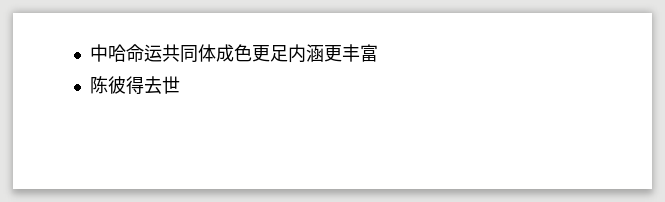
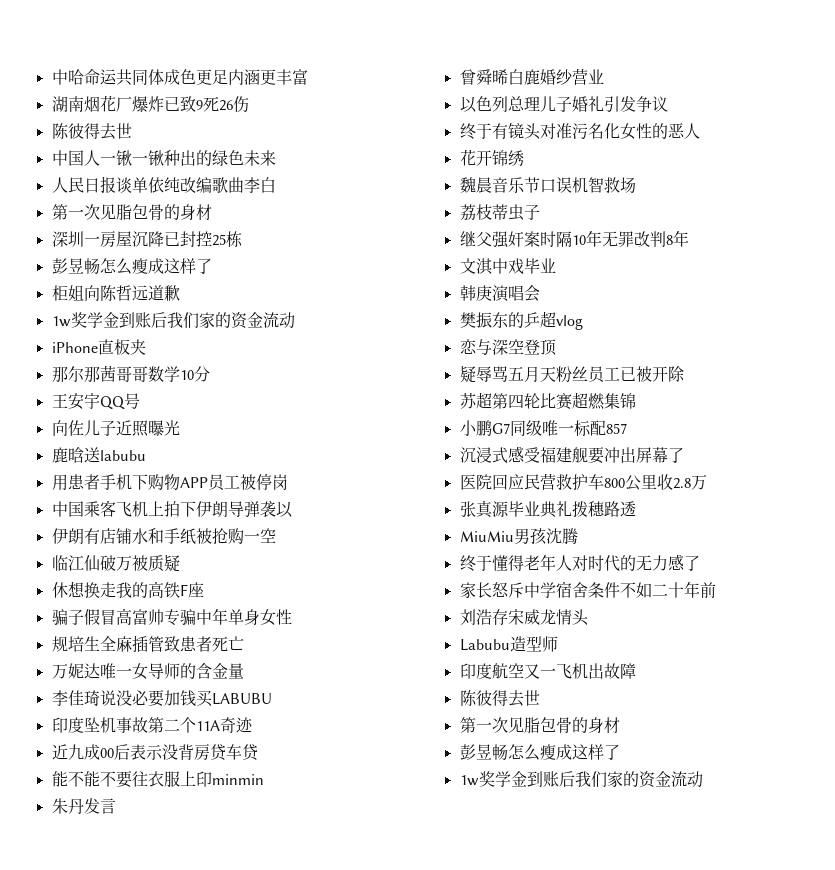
[89,76,180,94] 陈彼得去世 -> [51,95,249,113] [51,123,132,140] [51,150,276,166] [51,176,276,193] [51,204,212,221] [51,231,243,248] [51,258,212,275] [51,285,180,301] [51,312,295,329] [51,339,146,355] [51,365,210,383] [51,393,140,410] [51,420,180,437] [51,447,146,463] [51,473,288,491] [51,500,293,518] [51,528,276,545] [51,554,180,572] [51,581,204,599] [51,608,292,626] [51,635,244,652] [51,663,244,680] [51,690,272,707] [51,717,253,733] [51,744,259,761] [51,771,264,788] [51,798,116,814] [459,68,604,85] [459,96,668,113] [459,122,700,140] [459,149,524,166] [459,177,636,193] [459,204,540,221] [459,230,689,248] [459,258,556,275] [459,285,540,302] [459,311,583,330] [459,339,557,356] [459,365,685,383] [459,392,636,410] [459,420,627,437] [459,446,684,464] [459,473,707,491] [459,500,636,518] [459,528,578,545] [459,554,700,572] [459,581,716,599] [459,609,589,626] [459,636,558,652] [459,663,636,679] [459,690,540,707] [459,717,620,734] [459,744,620,761] [459,771,703,788] 湖南烟花厂爆炸已致9死26伤 // 陈彼得去世 // 中国人一锹一锹种出的绿色未来 // 人民日报谈单依纯改编歌曲李白 // 第一次见脂包骨的身材 // 深圳一房屋沉降已封控25栋 // 彭昱畅怎么瘦成这样了 // 柜姐向陈哲远道歉 // 1w奖学金到账后我们家的资金流动 // iPhone直板夹 // 那尔那茜哥哥数学10分 // 王安宇QQ号 // 向佐儿子近照曝光 // 鹿晗送labubu // 用患者手机下购物APP员工被停岗 // 中国乘客飞机上拍下伊朗导弹袭以 // 伊朗有店铺水和手纸被抢购一空 // 临江仙破万被质疑 // 休想换走我的高铁F座 // 骗子假冒高富帅专骗中年单身女性 // 规培生全麻插管致患者死亡 // 万妮达唯一女导师的含金量 // 李佳琦说没必要加钱买LABUBU // 印度坠机事故第二个11A奇迹 // 近九成00后表示没背房贷车贷 // 能不能不要往衣服上印minmin // 朱丹发言 // 曾舜晞白鹿婚纱营业 // 以色列总理儿子婚礼引发争议 // 终于有镜头对准污名化女性的恶人 // 花开锦绣 // 魏晨音乐节口误机智救场 // 荔枝蒂虫子 // 继父强奸案时隔10年无罪改判8年 // 文淇中戏毕业 // 韩庚演唱会 // 樊振东的乒超vlog // 恋与深空登顶 // 疑辱骂五月天粉丝员工已被开除 // 苏超第四轮比赛超燃集锦 // 小鹏G7同级唯一标配857 // 沉浸式感受福建舰要冲出屏幕了 // 医院回应民营救护车800公里收2.8万 // 张真源毕业典礼拨穗路透 // MiuMiu男孩沈腾 // 终于懂得老年人对时代的无力感了 // 家长怒斥中学宿舍条件不如二十年前 // 刘浩存宋威龙情头 // Labubu造型师 // 印度航空又一飞机出故障 // 陈彼得去世 // 第一次见脂包骨的身材 // 彭昱畅怎么瘦成这样了 // 1w奖学金到账后我们家的资金流动

